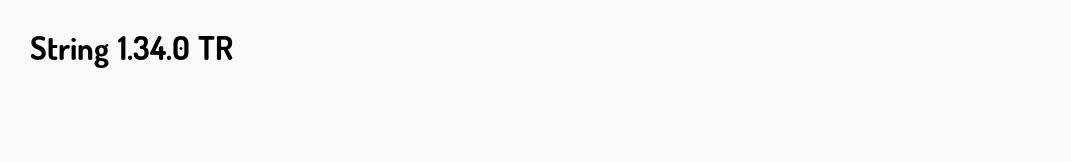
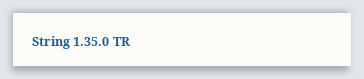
[117,36,190,60] 1.34.0 -> [73,37,110,46] 1.35.0

